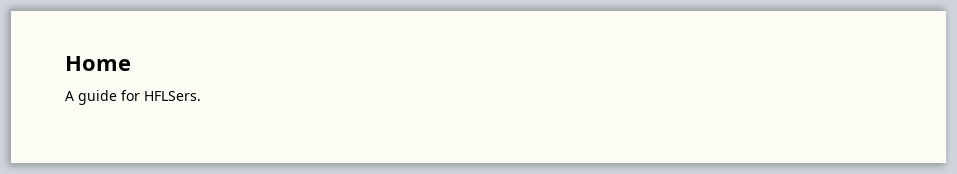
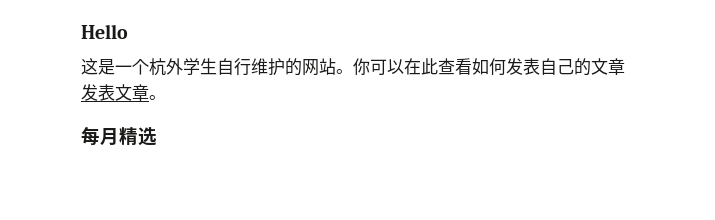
[65,56,131,71] [65,90,201,105] Home // A guide for HFLSers. -> [81,24,128,39] [81,58,625,76] [81,84,166,101] [81,126,157,146] Hello // 这是一个杭外学生自行维护的网站。你可以在此查看如何发表自己的文章发表文章。 // 每月精选

